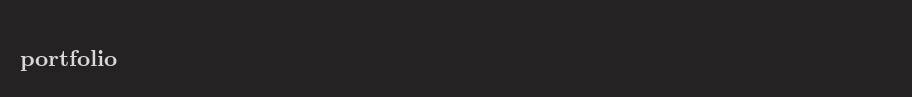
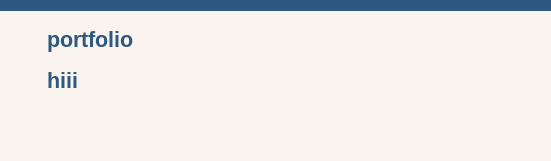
(117, 60) none -> [47,72,78,88] // hiii

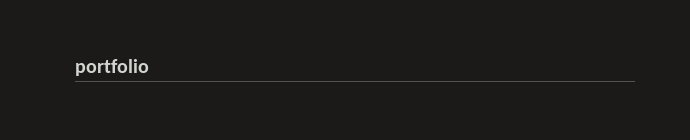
[47,72,78,88] // hiii -> (149, 67) none

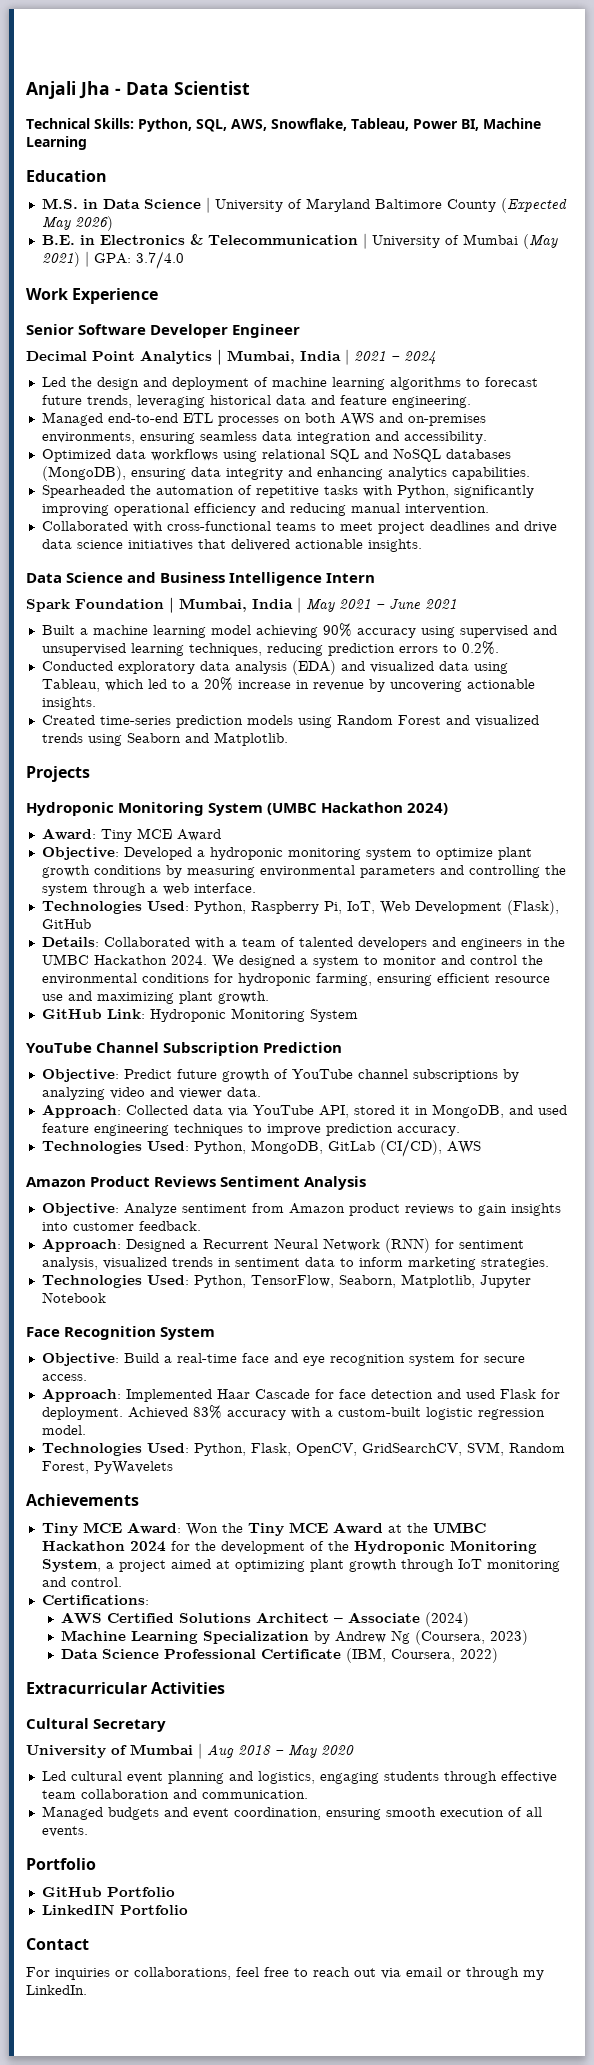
[75,59,149,76] portfolio -> [26,81,250,99] [26,118,541,132] [26,136,87,150] [26,170,107,182] [41,197,567,213] [41,216,113,231] [41,233,558,249] [41,251,184,269] [26,288,159,304] [26,324,301,338] [26,349,436,365] [41,377,538,390] [41,395,471,408] [41,412,486,426] [41,431,487,444] [41,448,511,462] [41,466,530,481] [41,485,534,498] [41,503,489,516] [41,521,557,534] [41,539,422,552] [26,572,376,586] [26,597,457,613] [41,623,557,638] [41,641,499,656] [41,660,508,675] [41,677,535,692] [41,697,96,710] [41,715,539,728] [41,732,288,746] [26,766,90,782] [26,802,449,816] [41,828,221,842] [41,847,532,860] [41,865,566,878] [41,883,256,896] [41,900,559,915] [41,919,91,929] [41,937,565,950] [41,954,543,968] [41,973,550,986] [41,991,269,1004] [41,1008,358,1022] [26,1042,343,1056] [41,1069,519,1082] [41,1087,261,1100] [41,1104,567,1118] [41,1123,460,1136] [41,1139,481,1157] [26,1176,367,1190] [41,1203,561,1216] [41,1221,201,1231] [41,1238,524,1253] [41,1257,549,1270] [41,1274,531,1288] [41,1292,106,1303] [26,1326,216,1340] [41,1353,525,1366] [41,1374,87,1381] [41,1388,560,1402] [41,1405,545,1420] [41,1425,86,1435] [41,1442,565,1456] [41,1461,173,1474] [26,1494,139,1506] [41,1522,486,1536] [41,1540,537,1554] [41,1559,560,1572] [41,1577,122,1587] [41,1595,149,1605] [61,1612,470,1627] [61,1630,529,1645] [61,1648,499,1663] [26,1682,226,1694] [26,1718,167,1732] [26,1743,354,1759] [41,1771,557,1784] [41,1789,308,1799] [41,1806,542,1820] [41,1826,88,1837] [26,1858,96,1870] [41,1887,175,1897] [41,1904,188,1915] [26,1938,89,1950] [26,1967,544,1980] [26,1985,87,1995] Anjali Jha - Data Scientist // Technical Skills: Python, SQL, AWS, Snowflake, Tableau, Power BI, Machine Learning // Education // M.S. in Data Science | University of Maryland Baltimore County (Expected May 2026) // B.E. in Electronics & Telecommunication | University of Mumbai (May 2021) | GPA: 3.7/4.0 // Work Experience // Senior Software Developer Engineer // Decimal Point Analytics | Mumbai, India | 2021 – 2024 // Led the design and deployment of machine learning algorithms to forecast future trends, leveraging historical data and feature engineering. // Managed end-to-end ETL processes on both AWS and on-premises environments, ensuring seamless data integration and accessibility. // Optimized data workflows using relational SQL and NoSQL databases (MongoDB), ensuring data integrity and enhancing analytics capabilities. // Spearheaded the automation of repetitive tasks with Python, significantly improving operational efficiency and reducing manual intervention. // Collaborated with cross-functional teams to meet project deadlines and drive data science initiatives that delivered actionable insights. // Data Science and Business Intelligence Intern // Spark Foundation | Mumbai, India | May 2021 – June 2021 // Built a machine learning model achieving 90% accuracy using supervised and unsupervised learning techniques, reducing prediction errors to 0.2%. // Conducted exploratory data analysis (EDA) and visualized data using Tableau, which led to a 20% increase in revenue by uncovering actionable insights. // Created time-series prediction models using Random Forest and visualized trends using Seaborn and Matplotlib. // Projects // Hydroponic Monitoring System (UMBC Hackathon 2024) // Award: Tiny MCE Award // Objective: Developed a hydroponic monitoring system to optimize plant growth conditions by measuring environmental parameters and controlling the system through a web interface. // Technologies Used: Python, Raspberry Pi, IoT, Web Development (Flask), GitHub // Details: Collaborated with a team of talented developers and engineers in the UMBC Hackathon 2024. We designed a system to monitor and control the environmental conditions for hydroponic farming, ensuring efficient resource use and maximizing plant growth. // GitHub Link: Hydroponic Monitoring System // YouTube Channel Subscription Prediction // Objective: Predict future growth of YouTube channel subscriptions by analyzing video and viewer data. // Approach: Collected data via YouTube API, stored it in MongoDB, and used feature engineering techniques to improve prediction accuracy. // Technologies Used: Python, MongoDB, GitLab (CI/CD), AWS // Amazon Product Reviews Sentiment Analysis // Objective: Analyze sentiment from Amazon product reviews to gain insights into customer feedback. // Approach: Designed a Recurrent Neural Network (RNN) for sentiment analysis, visualized trends in sentiment data to inform marketing strategies. // Technologies Used: Python, TensorFlow, Seaborn, Matplotlib, Jupyter Notebook // Face Recognition System // Objective: Build a real-time face and eye recognition system for secure access. // Approach: Implemented Haar Cascade for face detection and used Flask for deployment. Achieved 83% accuracy with a custom-built logistic regression model. // Technologies Used: Python, Flask, OpenCV, GridSearchCV, SVM, Random Forest, PyWavelets // Achievements // Tiny MCE Award: Won the Tiny MCE Award at the UMBC Hackathon 2024 for the development of the Hydroponic Monitoring System, a project aimed at optimizing plant growth through IoT monitoring and control. // Certifications: // AWS Certified Solutions Architect – Associate (2024) // Machine Learning Specialization by Andrew Ng (Coursera, 2023) // Data Science Professional Certificate (IBM, Coursera, 2022) // Extracurricular Activities // Cultural Secretary // University of Mumbai | Aug 2018 – May 2020 // Led cultural event planning and logistics, engaging students through effective team collaboration and communication. // Managed budgets and event coordination, ensuring smooth execution of all events. // Portfolio // GitHub Portfolio // LinkedIN Portfolio // Contact // For inquiries or collaborations, feel free to reach out via email or through my LinkedIn.

